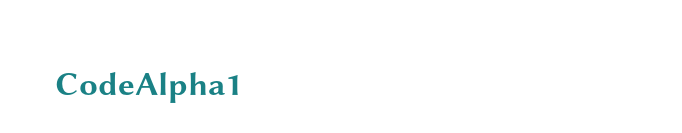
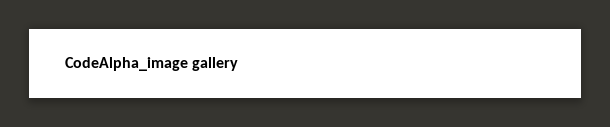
[55,72,242,103] CodeAlpha1 -> [65,57,239,71] CodeAlpha_image gallery

